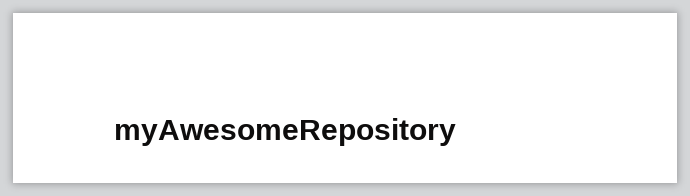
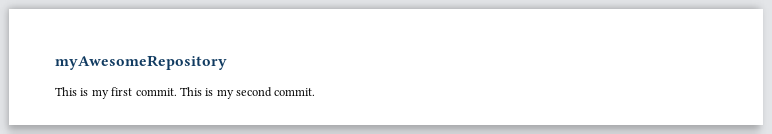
(456, 132) none -> [55,87,316,99] // This is my first commit. This is my second commit.

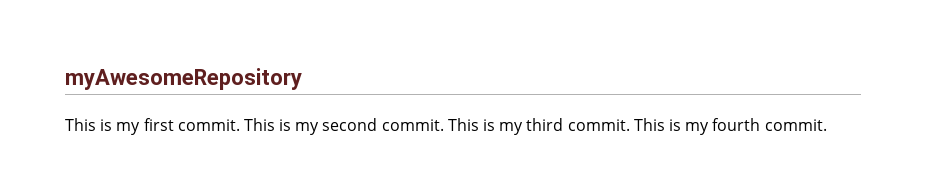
(316, 92) none -> [447,118,827,135] This is my third commit. This is my fourth commit.

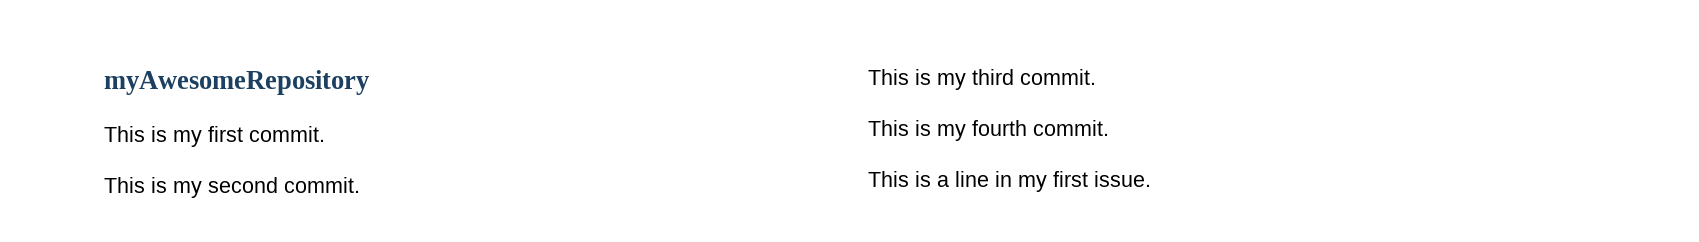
(240, 125) none -> (325, 134) //
(444, 125) none -> (360, 185) //
(630, 125) none -> (1096, 77) //
(827, 125) none -> [868,171,1151,192] // This is a line in my first issue.

